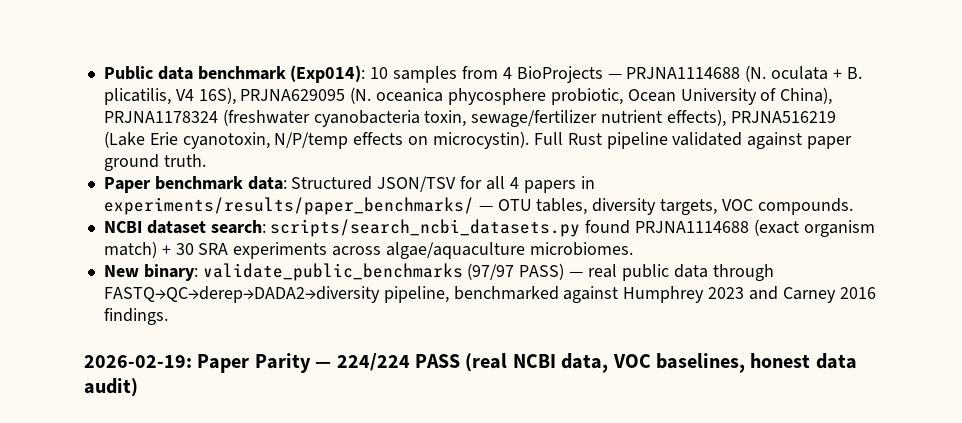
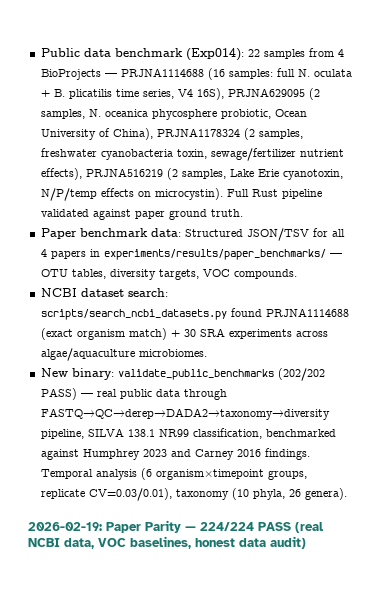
[370,67,389,79] 10 -> [247,49,260,57] 22
[745,65,862,82] [103,87,372,105] (N. oculata + B. plicatilis, V4 16S), PRJNA629095 (N. -> [207,68,352,80] [40,88,320,100] [40,109,101,119] (16 samples: full N. oculata + B. plicatilis time series, V4 16S), PRJNA629095 (2 samples, N.
[222,109,310,126] (freshwater -> [243,128,303,140] [40,148,97,157] (2 samples, freshwater
[103,131,145,148] (Lake -> [166,168,254,180] (2 samples, Lake
[467,263,515,280] (97/97 -> [277,368,325,381] (202/202
[103,286,449,303] FASTQ→QC→derep→DADA2→diversity pipeline, -> [40,408,330,420] [40,428,262,439] FASTQ→QC→derep→DADA2→taxonomy→diversity pipeline, SILVA 138.1 NR99 classification,
(168, 316) none -> [40,468,307,480] [40,488,347,501] Temporal analysis (6 organism×timepoint groups, replicate CV=0.03/0.01), taxonomy (10 phyla, 26 genera).

